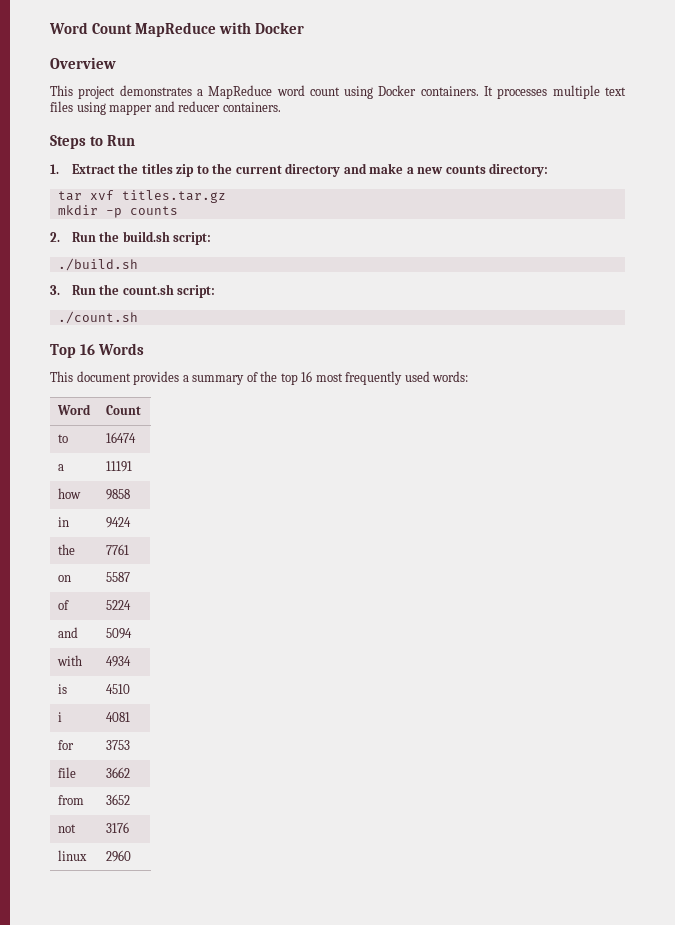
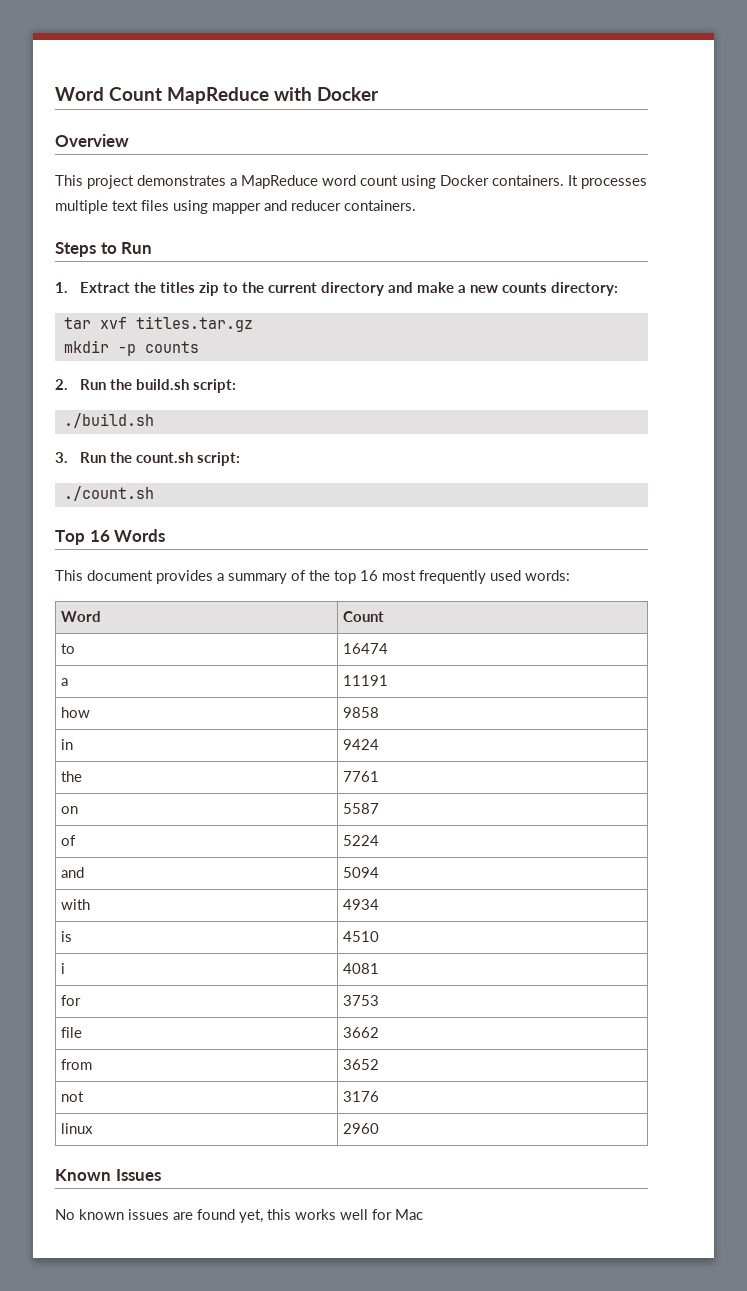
(131, 856) none -> [55,1169,161,1181] [55,1209,423,1223] // Known Issues // No known issues are found yet, this works well for Mac

